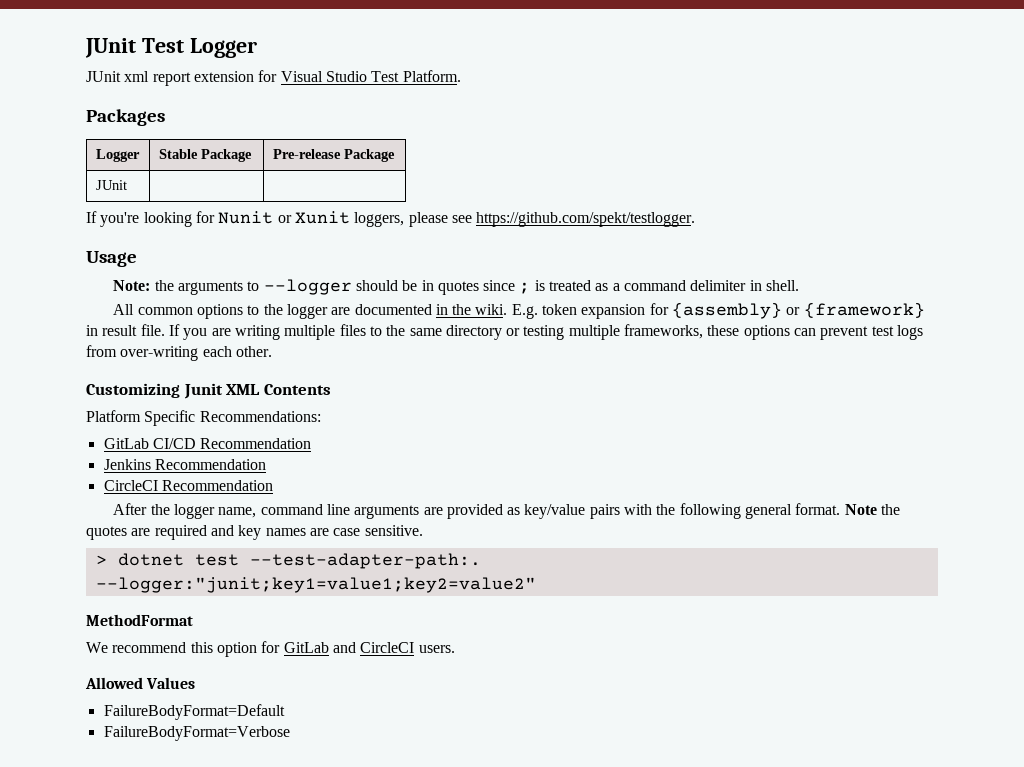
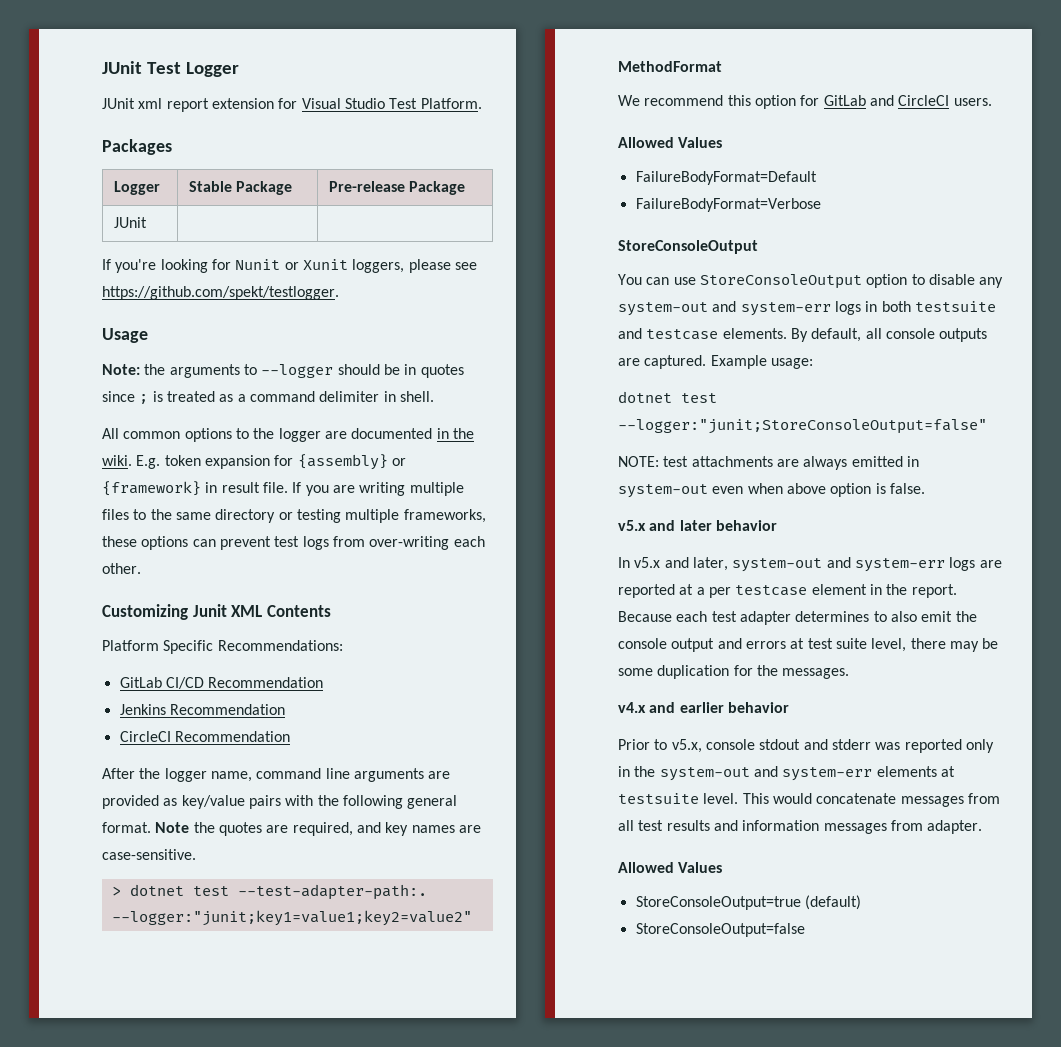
[154,525,207,540] required -> [292,822,353,836] required,
[333,525,423,536] case sensitive. -> [102,849,196,860] case-sensitive.
(290, 733) none -> [618,240,758,254] [618,274,1004,289] [618,301,996,316] [618,328,988,342] [618,355,813,369] [618,391,717,403] [618,419,987,434] [618,456,919,470] [618,483,925,498] [618,520,777,531] [618,557,1002,572] [618,584,957,598] [618,611,977,625] [618,638,999,652] [618,665,850,679] [618,702,789,713] [618,739,994,753] [618,766,955,781] [618,793,1000,807] [618,820,983,834] [618,862,723,873] [635,895,861,910] [635,923,805,937] // StoreConsoleOutput // You can use StoreConsoleOutput option to disable any system-out and system-err logs in both testsuite and testcase elements. By default, all console outputs are captured. Example usage: // dotnet test --logger:"junit;StoreConsoleOutput=false" // NOTE: test attachments are always emitted in system-out even when above option is false. // v5.x and later behavior // In v5.x and later, system-out and system-err logs are reported at a per testcase element in the report. Because each test adapter determines to also emit the console output and errors at test suite level, there may be some duplication for the messages. // v4.x and earlier behavior // Prior to v5.x, console stdout and stderr was reported only in the system-out and system-err elements at testsuite level. This would concatenate messages from all test results and information messages from adapter. // Allowed Values // StoreConsoleOutput=true (default) // StoreConsoleOutput=false

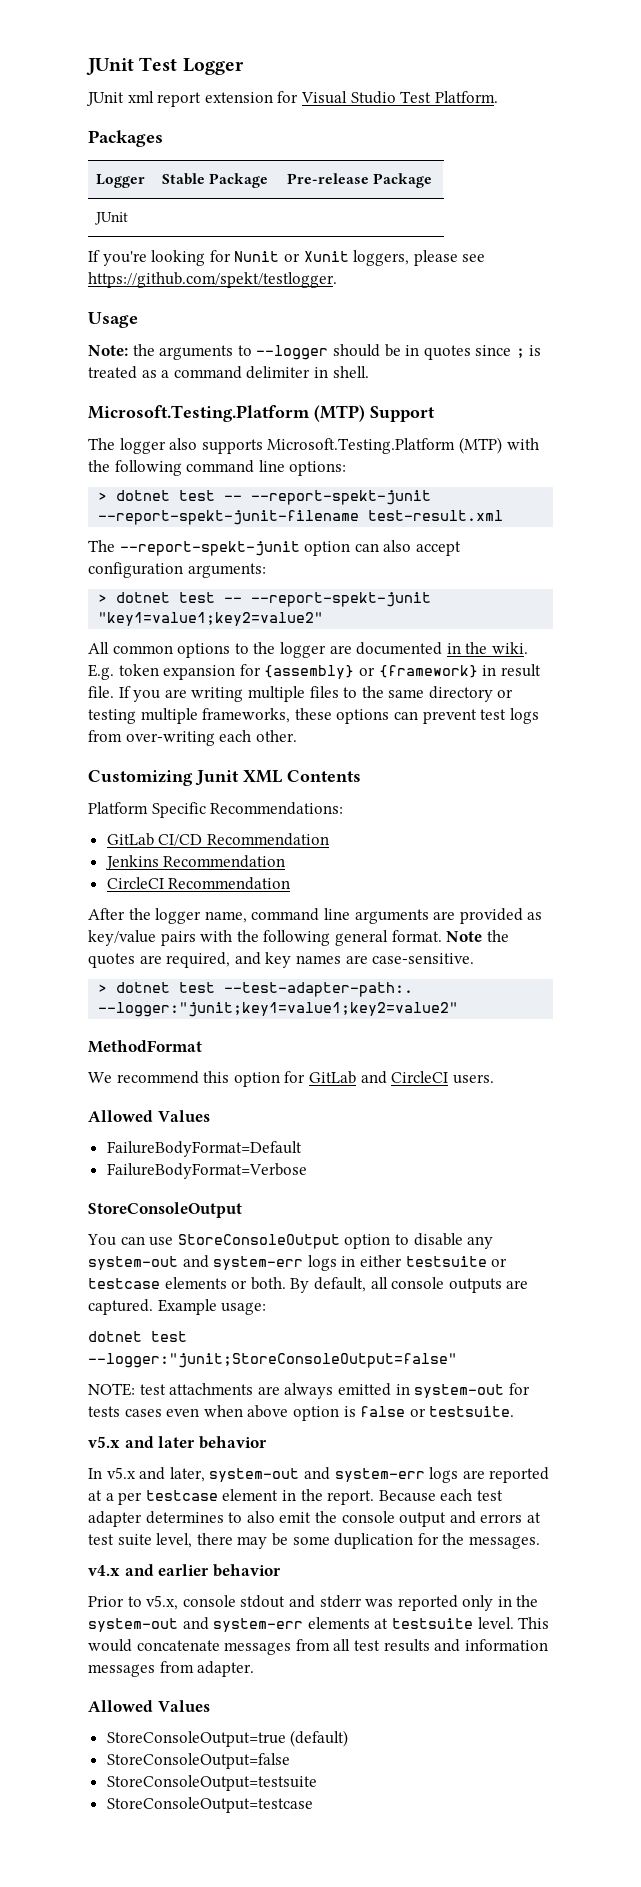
(434, 396) none -> [88,405,435,422] [88,437,539,454] [88,460,347,476] [98,490,432,505] [98,510,504,525] [88,540,461,556] [88,562,266,578] [98,592,432,607] [98,612,324,626] // Microsoft.Testing.Platform (MTP) Support // The logger also supports Microsoft.Testing.Platform (MTP) with the following command line options: // > dotnet test -- --report-spekt-junit --report-spekt-junit-filename test-result.xml // The --report-spekt-junit option can also accept configuration arguments: // > dotnet test -- --report-spekt-junit "key1=value1;key2=value2"
[881,301,996,312] [618,328,787,340] both testsuite and testcase elements. -> [359,1255,508,1267] [88,1277,286,1290] either testsuite or testcase elements or both.
(708, 491) none -> [508,1383,530,1395] [88,1406,162,1417] for tests cases
[889,483,925,494] false. -> [360,1406,515,1417] false or testsuite.
(805, 930) none -> [106,1775,317,1791] [106,1797,313,1813] // StoreConsoleOutput=testsuite // StoreConsoleOutput=testcase

